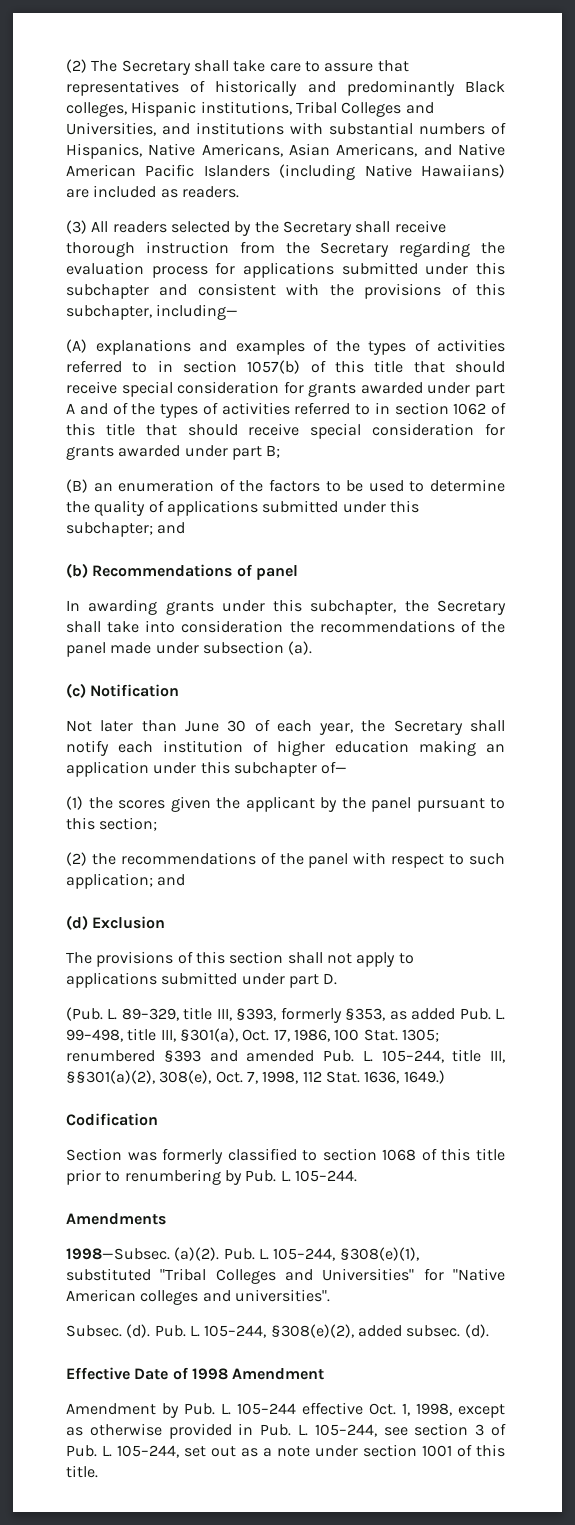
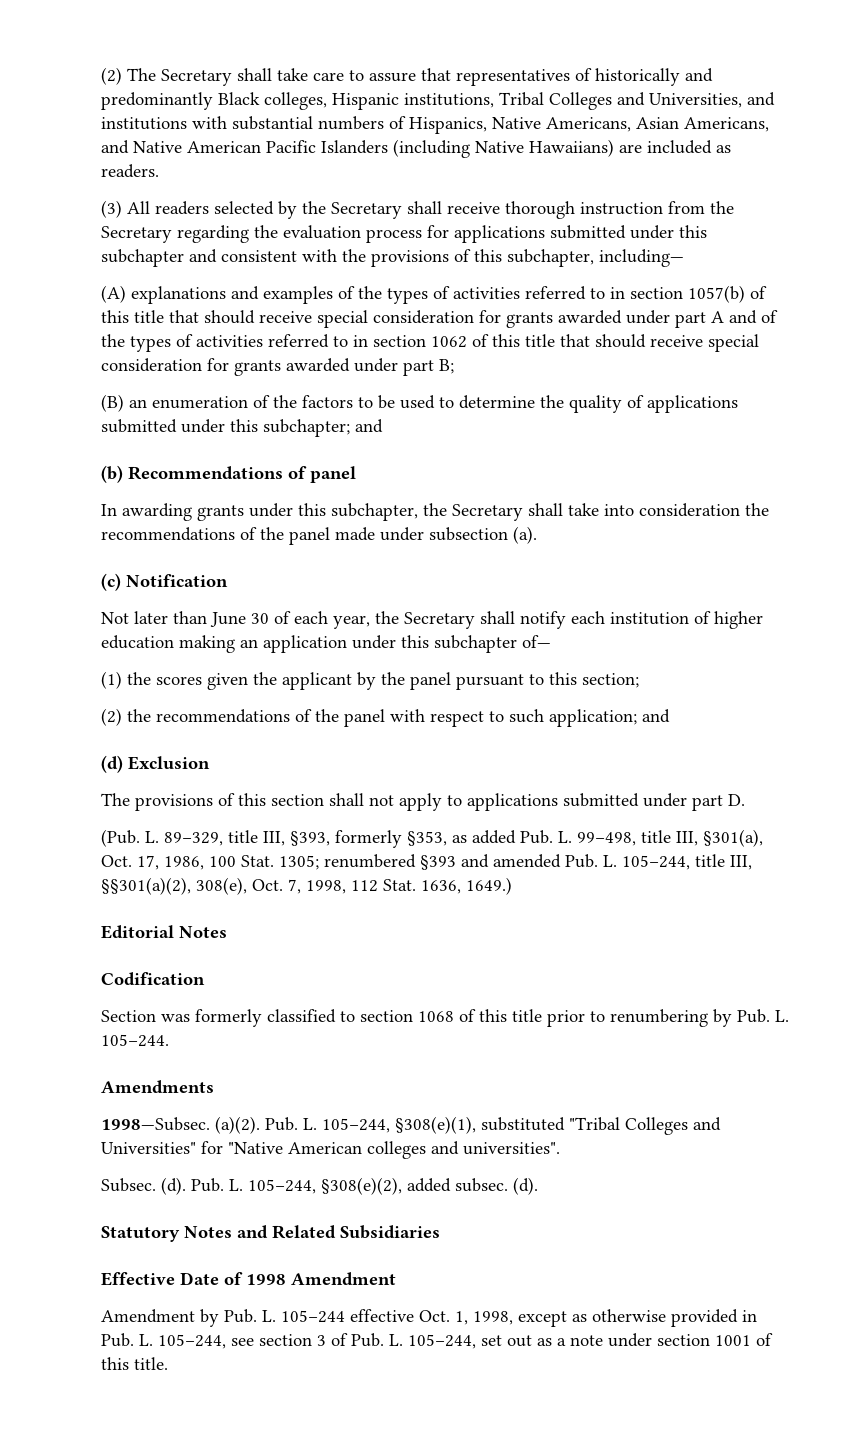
(445, 1077) none -> [101,925,227,939] // Editorial Notes
(489, 1331) none -> [101,1225,440,1242] // Statutory Notes and Related Subsidiaries

